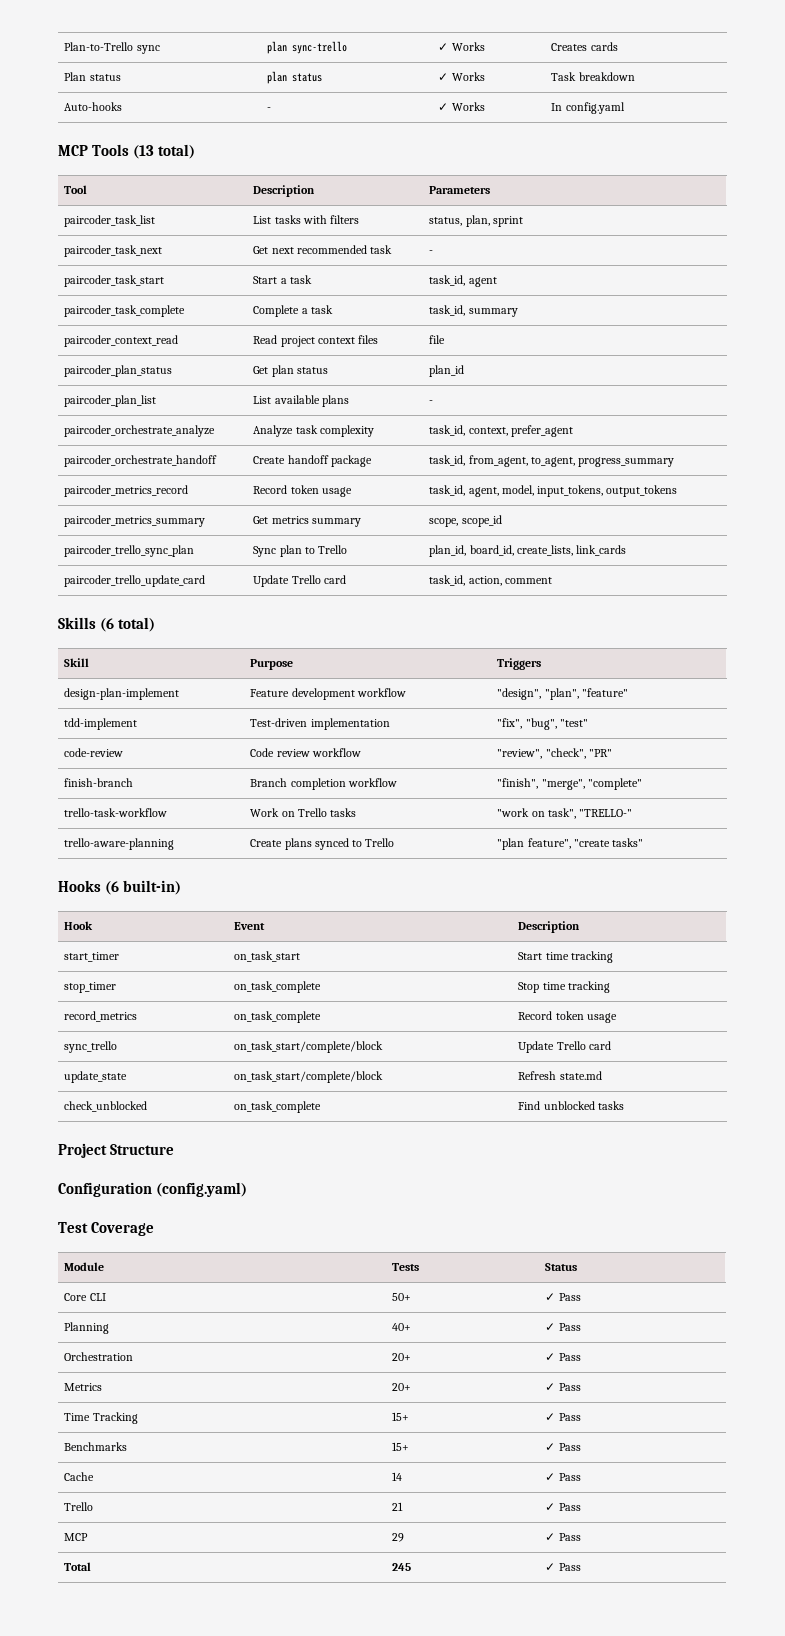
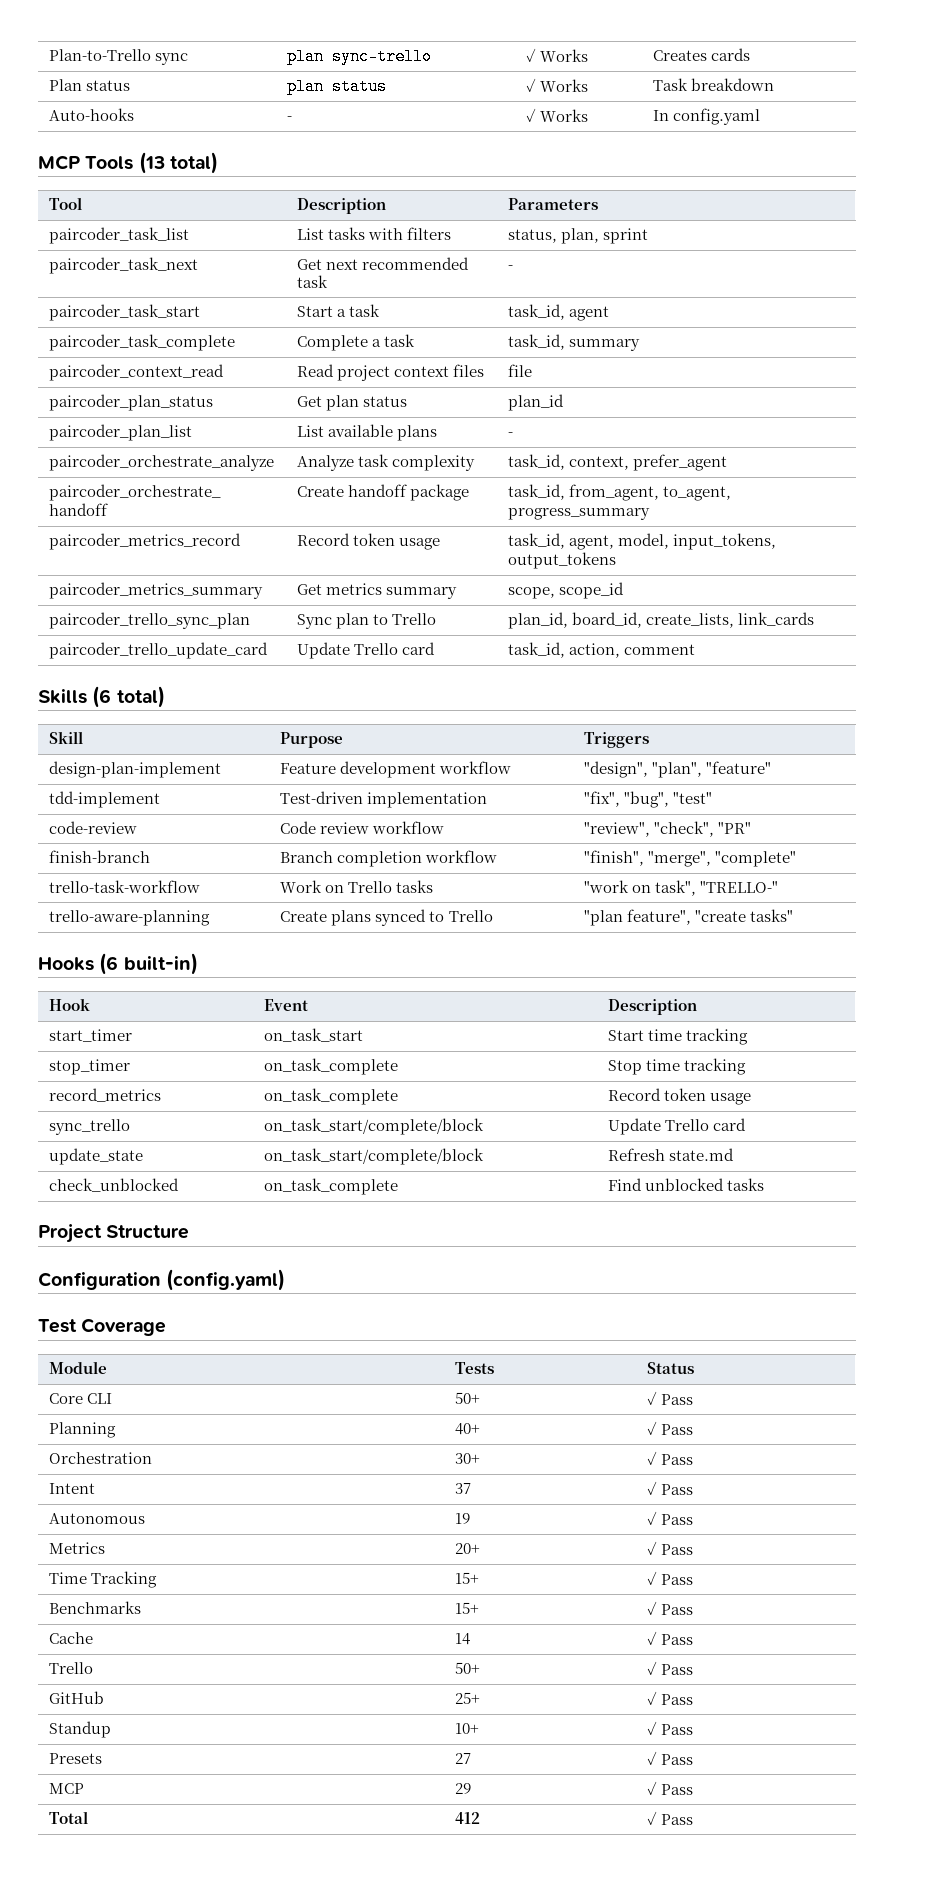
[392,1353,412,1361] 20+ -> [455,1453,481,1464] [647,1451,694,1465] [49,1483,96,1494] [455,1483,472,1494] [647,1481,694,1495] [49,1513,146,1524] [455,1513,471,1524] 30+ | ✓ Pass // Intent | 37 | ✓ Pass // Autonomous | 19
[392,1502,404,1511] 21 -> [455,1662,481,1674] [647,1661,694,1675] [49,1691,105,1704] [455,1692,481,1704] [647,1691,694,1705] [49,1721,112,1738] [455,1723,480,1734] [647,1721,694,1735] [49,1753,103,1764] [455,1753,472,1764] 50+ | ✓ Pass // GitHub | 25+ | ✓ Pass // Standup | 10+ | ✓ Pass // Presets | 27
[392,1563,412,1571] 245 -> [455,1812,481,1824] 412

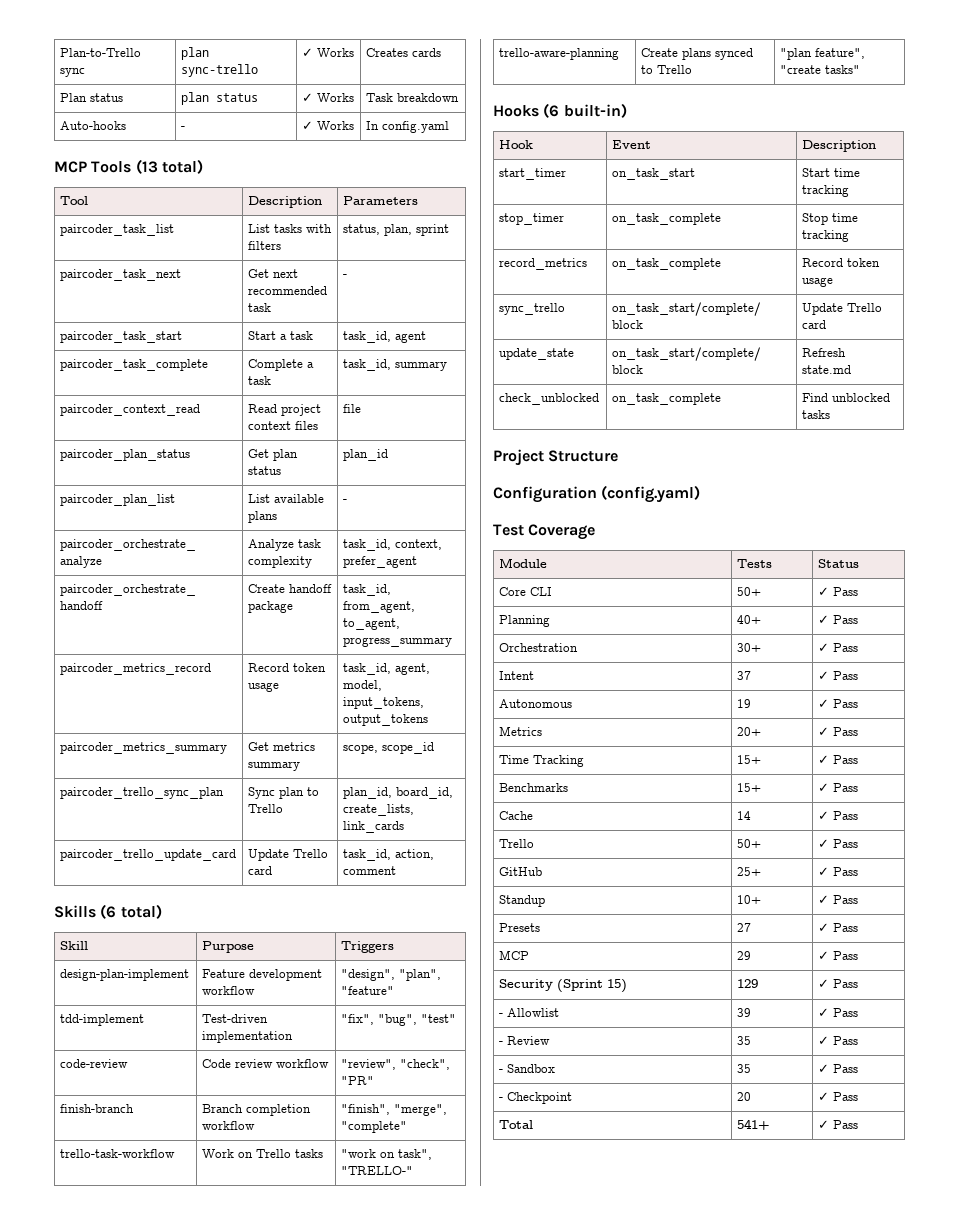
[49,1811,89,1824] [455,1812,481,1824] Total | 412 -> [499,979,628,993] [737,979,759,988] [818,979,859,988] [499,1008,560,1017] [737,1008,752,1017] [818,1008,859,1017] [499,1036,551,1045] [737,1036,752,1045] [818,1036,859,1045] [499,1064,556,1073] [737,1064,752,1073] [818,1064,859,1073] [499,1092,573,1104] [737,1092,752,1101] [818,1092,859,1101] [499,1120,534,1129] [737,1119,771,1130] Security (Sprint 15) | 129 | ✓ Pass // - Allowlist | 39 | ✓ Pass // - Review | 35 | ✓ Pass // - Sandbox | 35 | ✓ Pass // - Checkpoint | 20 | ✓ Pass // Total | 541+

